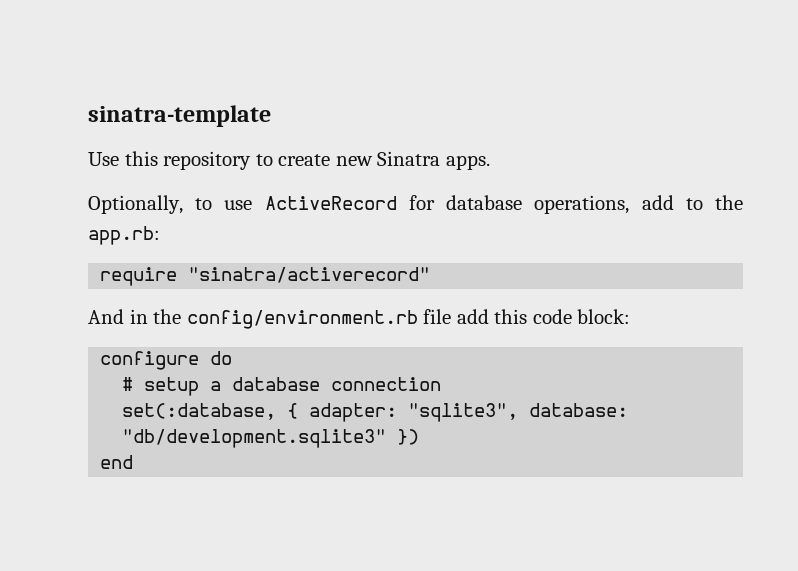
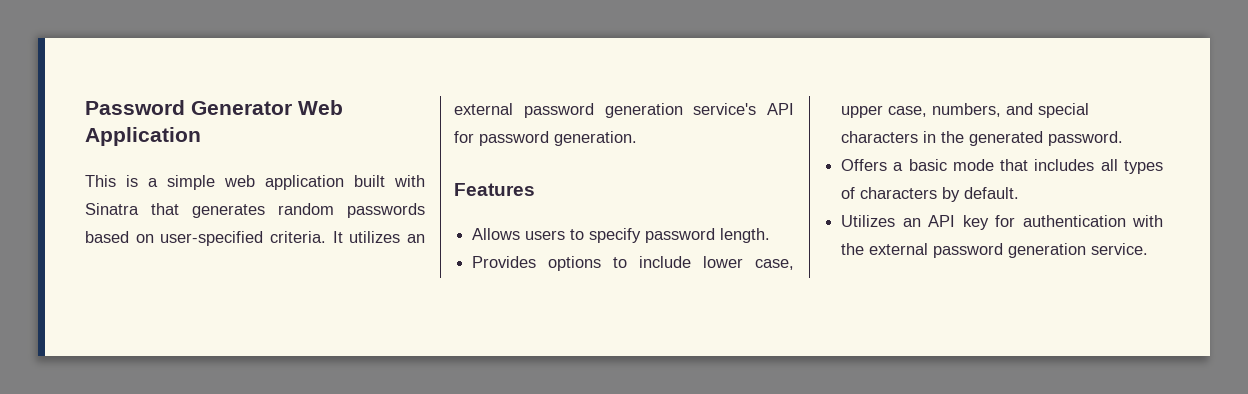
[88,105,271,127] [88,151,490,170] [88,195,743,214] [88,226,160,245] [100,267,431,286] [88,309,631,329] [100,351,233,370] [122,377,442,396] [122,403,629,422] [122,429,420,448] [100,455,134,469] sinatra-template // Use this repository to create new Sinatra apps. // Optionally, to use ActiveRecord for database operations, add to the app.rb: // require "sinatra/activerecord" // And in the config/environment.rb file add this code block: // configure do // # setup a database connection // set(:database, { adapter: "sqlite3", database: "db/development.sqlite3" }) // end -> [85,100,343,115] [85,127,201,146] [85,175,425,190] [85,203,425,218] [85,231,425,246] [454,103,794,118] [454,131,637,146] [454,183,535,196] [472,228,771,243] [472,256,794,271] [841,103,1090,118] [841,131,1124,146] [841,159,1163,174] [841,187,1020,202] [841,215,1163,230] [841,243,1149,258] Password Generator Web Application // This is a simple web application built with Sinatra that generates random passwords based on user-specified criteria. It utilizes an external password generation service's API for password generation. // Features // Allows users to specify password length. // Provides options to include lower case, upper case, numbers, and special characters in the generated password. // Offers a basic mode that includes all types of characters by default. // Utilizes an API key for authentication with the external password generation service.

